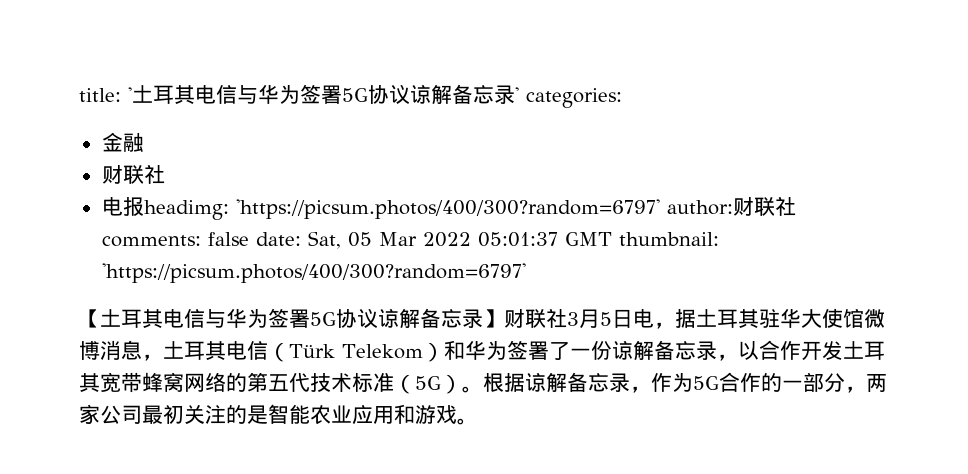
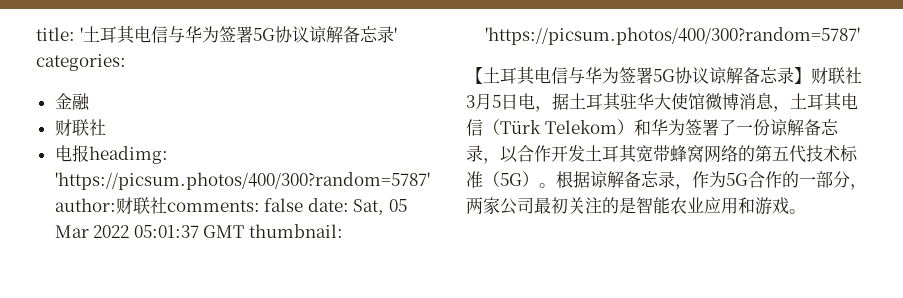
[235,199,660,219] 'https://picsum.photos/400/300?random=6797' -> [54,172,430,190] 'https://picsum.photos/400/300?random=5787'
[101,263,526,283] 'https://picsum.photos/400/300?random=6797' -> [484,27,860,45] 'https://picsum.photos/400/300?random=5787'

